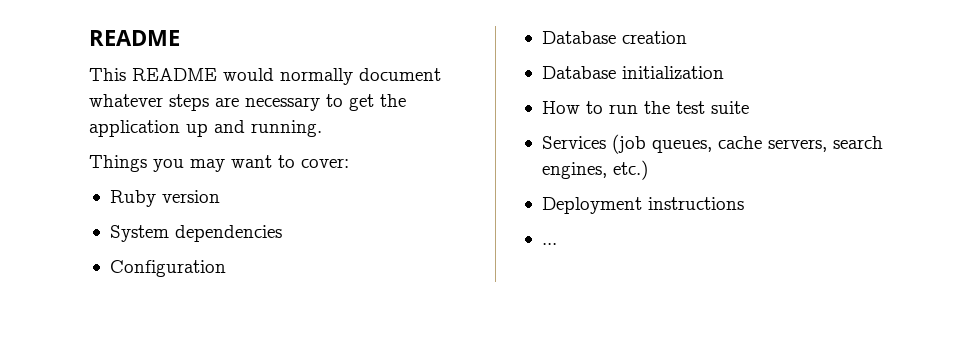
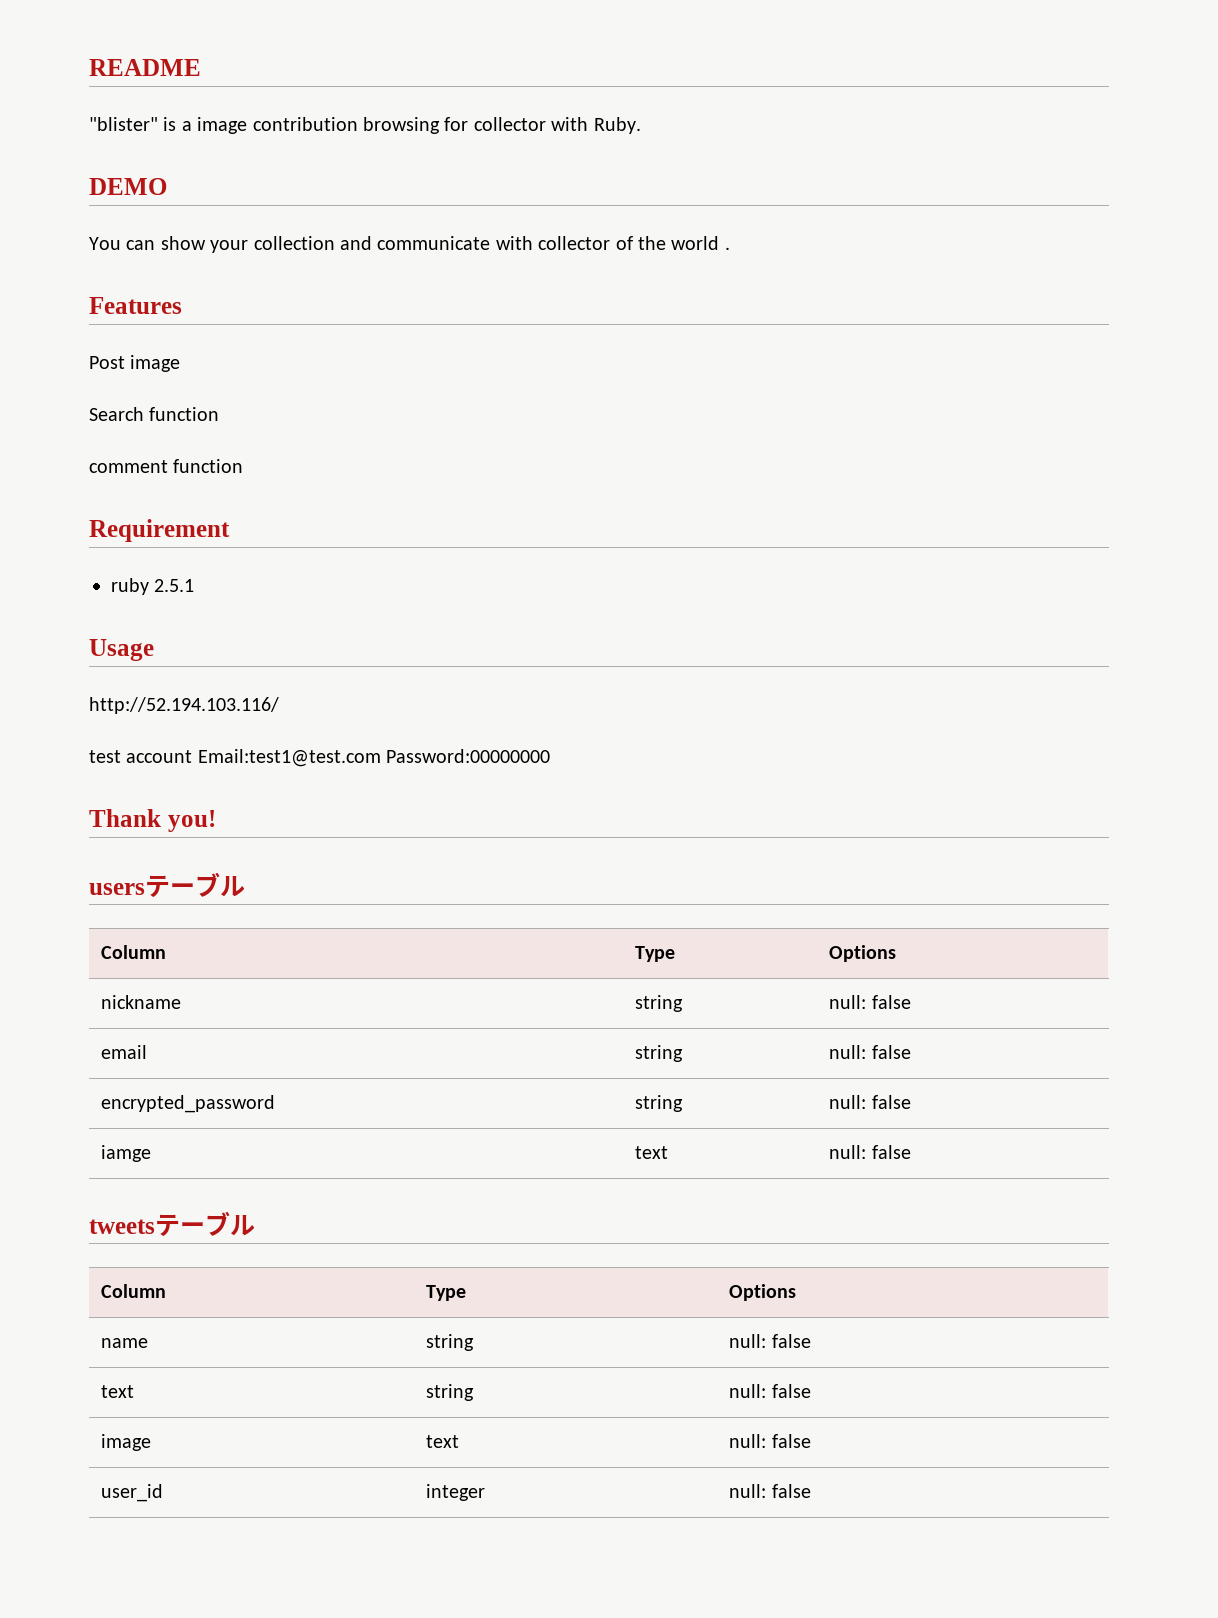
[89,68,441,85] [89,94,406,111] [89,120,322,137] [89,155,349,172] [109,190,220,207] [109,225,282,242] [109,260,226,277] [541,31,687,44] [541,66,724,79] [541,101,749,114] [541,134,883,154] [541,160,648,180] [541,197,744,214] [541,243,557,245] This README would normally document whatever steps are necessary to get the application up and running. // Things you may want to cover: // Ruby version // System dependencies // Configuration // Database creation // Database initialization // How to run the test suite // Services (job queues, cache servers, search engines, etc.) // Deployment instructions // ... -> [89,117,641,134] [89,178,167,195] [89,236,730,253] [89,297,182,314] [89,355,181,372] [89,407,220,421] [89,459,244,473] [89,519,230,542] [111,578,195,595] [89,639,154,661] [89,697,279,714] [89,749,551,767] [89,809,216,832] [89,872,245,898] [101,945,167,959] [635,946,676,962] [829,945,897,962] [101,995,182,1009] [635,995,684,1012] [829,995,911,1009] [101,1045,148,1059] [635,1045,684,1062] [829,1045,911,1059] [101,1095,276,1113] [635,1095,684,1112] [829,1095,911,1109] [101,1145,152,1162] [635,1146,669,1159] [829,1145,911,1159] [89,1211,255,1237] [101,1284,167,1298] [426,1285,467,1301] [729,1284,797,1301] [101,1338,149,1348] [426,1334,475,1351] [729,1334,811,1348] [101,1385,135,1398] [426,1384,475,1401] [729,1384,811,1398] [101,1434,152,1451] [426,1435,460,1448] [729,1434,811,1448] [101,1484,164,1502] [426,1484,486,1501] [729,1484,811,1498] "blister" is a image contribution browsing for collector with Ruby. // DEMO // You can show your collection and communicate with collector of the world . // Features // Post image // Search function // comment function // Requirement // ruby 2.5.1 // Usage // http://52.194.103.116/ // test account Email:test1@test.com Password:00000000 // Thank you! // usersテーブル // Column | Type | Options // nickname | string | null: false // email | string | null: false // encrypted_password | string | null: false // iamge | text | null: false // tweetsテーブル // Column | Type | Options // name | string | null: false // text | string | null: false // image | text | null: false // user_id | integer | null: false

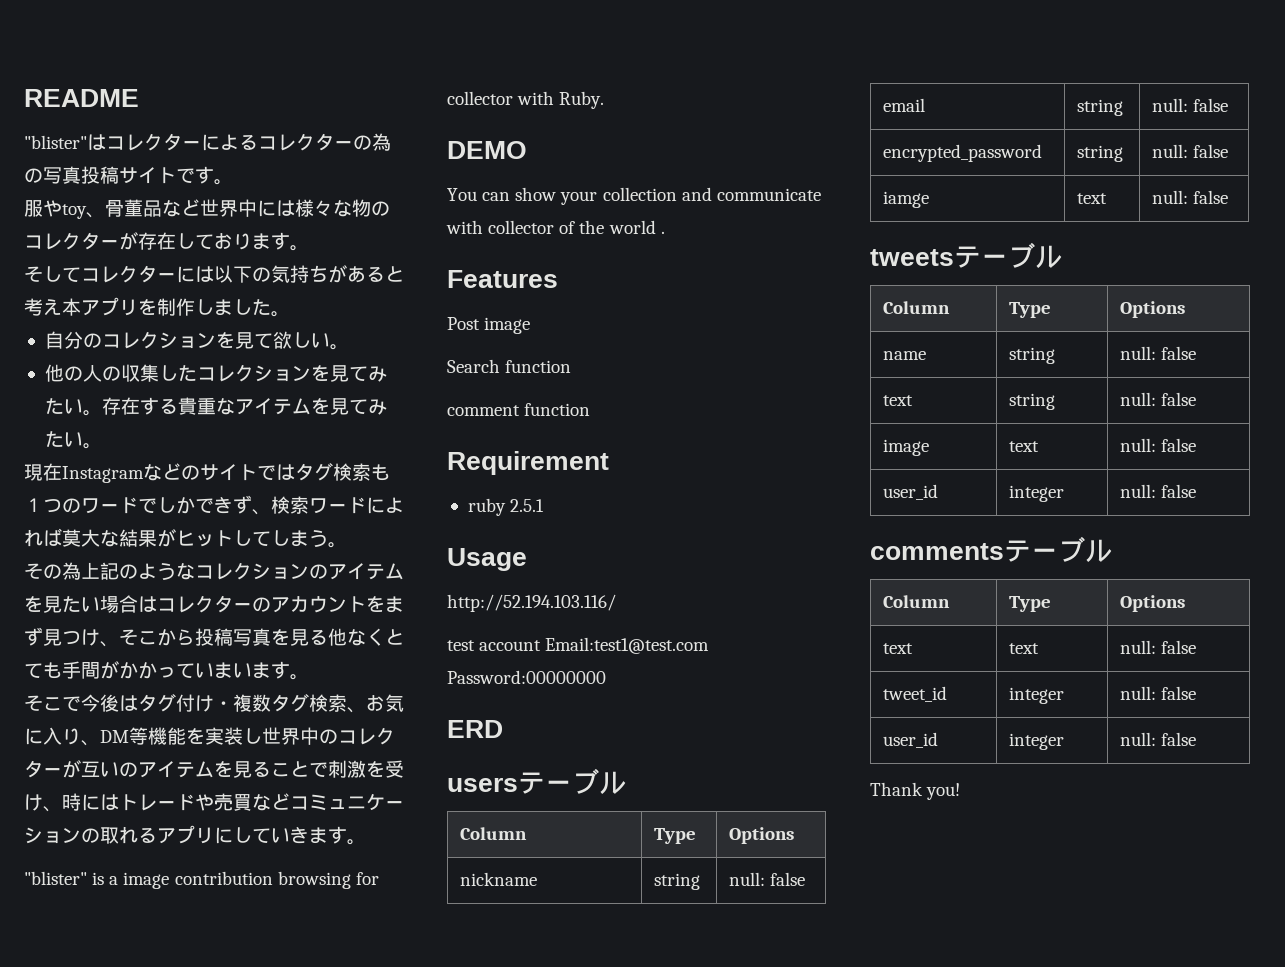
(201, 67) none -> [24,133,391,151] [24,166,233,185] [24,199,390,219] [24,232,309,251] [24,265,404,283] [24,297,290,317] [44,331,349,350] [44,364,387,382] [44,397,387,416] [44,431,102,449] [24,463,390,483] [24,495,404,515] [24,528,347,548] [24,562,404,580] [24,595,404,613] [24,627,404,647] [24,661,309,680] [24,694,404,713] [24,727,395,746] [24,760,404,778] [24,793,404,812] [24,825,366,845] // "blister"はコレクターによるコレクターの為の写真投稿サイトです。 // 服やtoy、骨董品など世界中には様々な物のコレクターが存在しております。 // そしてコレクターには以下の気持ちがあると考え本アプリを制作しました。 // 自分のコレクションを見て欲しい。 // 他の人の収集したコレクションを見てみたい。存在する貴重なアイテムを見てみたい。 // 現在Instagramなどのサイトではタグ検索も１つのワードでしかできず、検索ワードによれば莫大な結果がヒットしてしまう。 // その為上記のようなコレクションのアイテムを見たい場合はコレクターのアカウントをまず見つけ、そこから投稿写真を見る他なくとても手間がかかっていまいます。 // そこで今後はタグ付け・複数タグ検索、お気に入り、DM等機能を実装し世界中のコレクターが互いのアイテムを見ることで刺激を受け、時にはトレードや売買などコミュニケーションの取れるアプリにしていきます。
[89,809,216,832] Thank you! -> [447,720,503,738] ERD
(811, 1491) none -> [870,536,1112,562] [882,595,950,608] [1008,596,1051,612] [1119,595,1185,612] [882,643,913,654] [1008,643,1039,654] [1119,640,1196,654] [882,686,947,702] [1008,687,1064,704] [1119,686,1196,700] [882,732,938,748] [1008,733,1064,750] [1119,732,1196,746] [870,782,961,800] // commentsテーブル // Column | Type | Options // text | text | null: false // tweet_id | integer | null: false // user_id | integer | null: false // Thank you!

